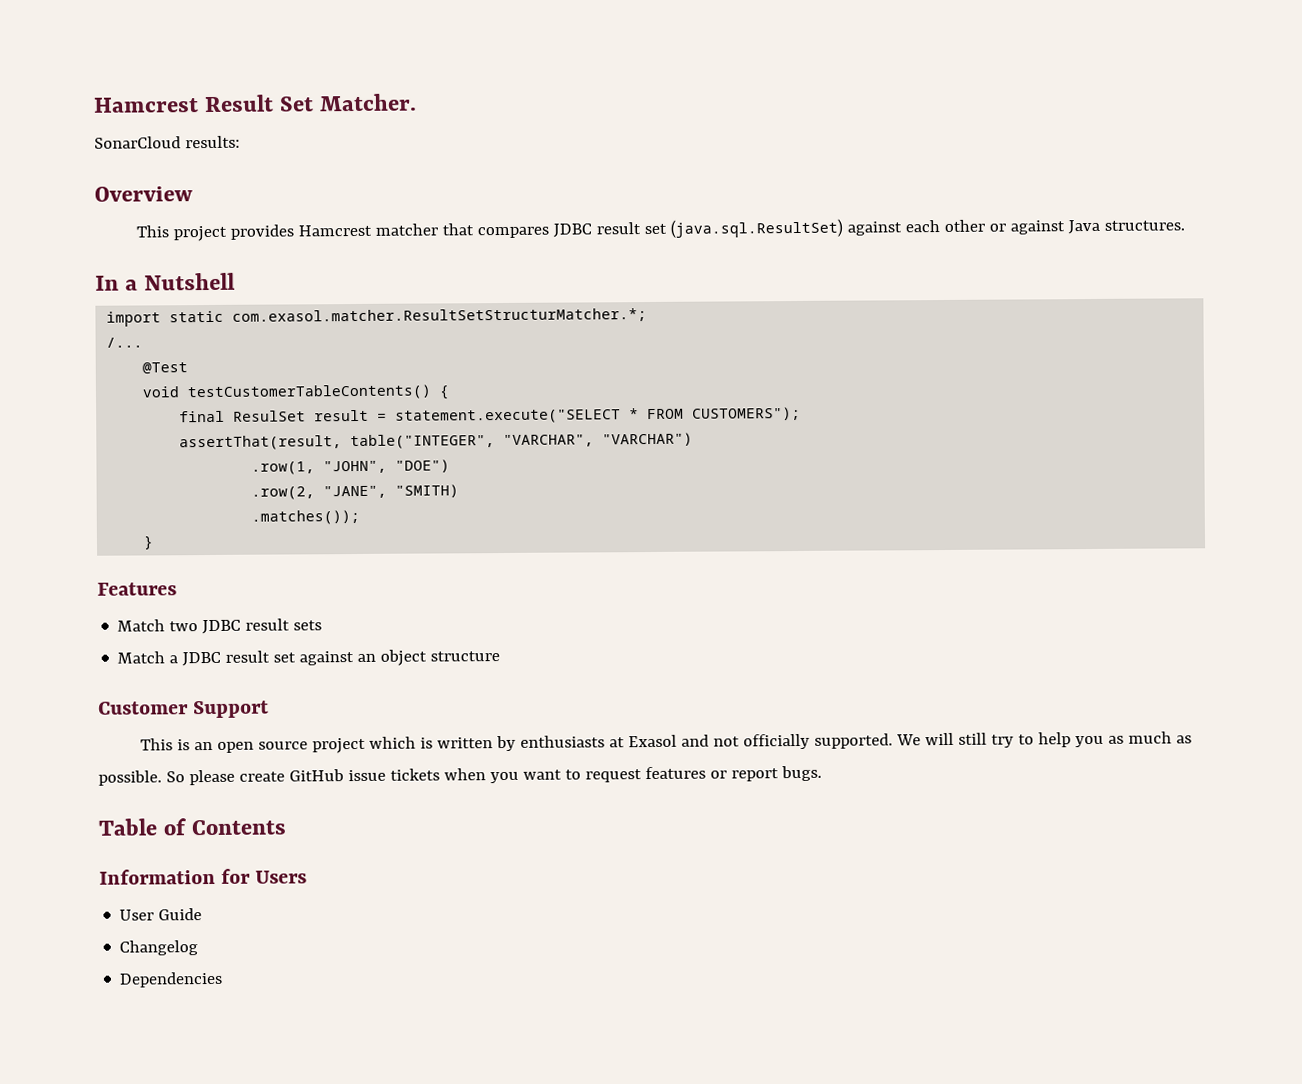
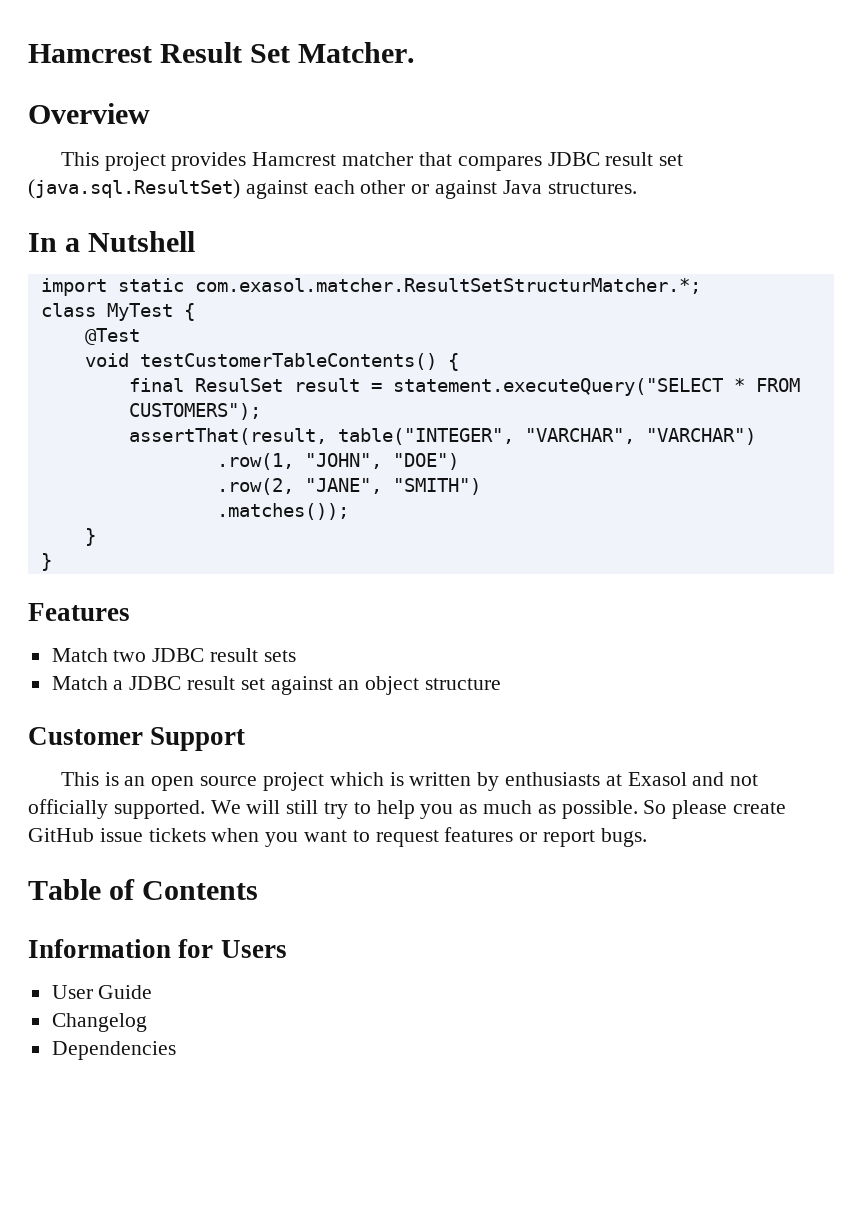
[94,135,240,149] // SonarCloud results: -> (416, 52) none
[106,337,144,348] /... -> [40,303,195,321] class MyTest {
[395,409,622,424] statement.execute("SELECT -> [392,378,723,396] statement.executeQuery("SELECT
[395,484,460,498] "SMITH) -> [392,478,481,495] "SMITH")
(155, 542) none -> [40,553,52,571] // }

